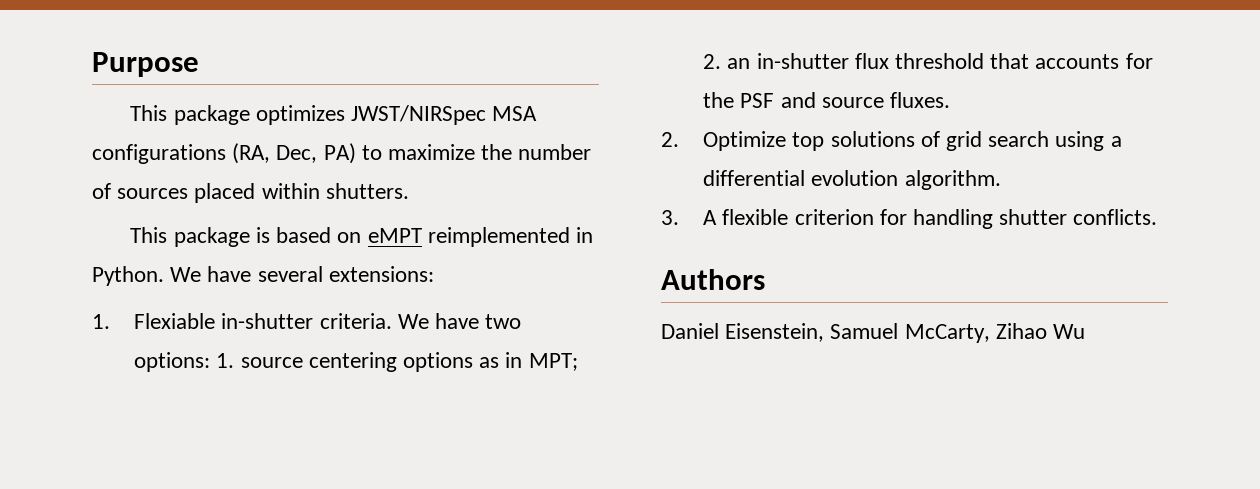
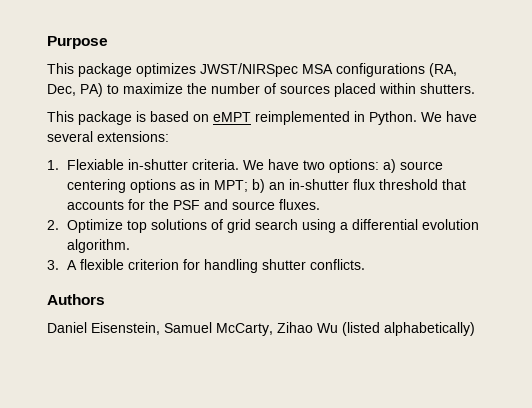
[216,353,235,368] 1. -> [382,159,396,173] a)
[703,54,722,69] 2. -> [251,179,265,193] b)
(1086, 331) none -> [342,322,475,336] (listed alphabetically)

